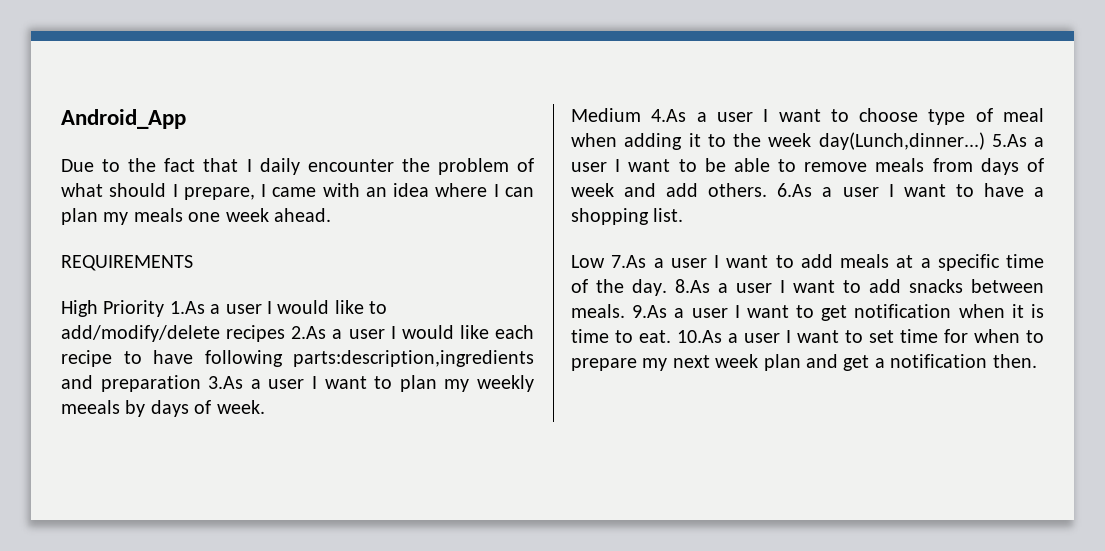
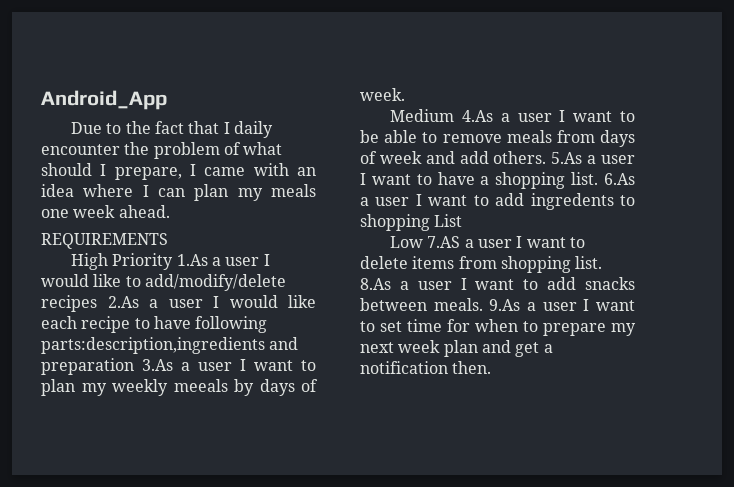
[859,108,1044,125] [571,132,1044,150] [571,159,697,172] choose type of meal when adding it to the week day(Lunch,dinner...) 5.As a user I want to -> (635, 116) none
[777,183,813,197] 6.As -> [551,152,583,164] 5.As
[571,254,1044,271] [571,279,667,296] // Low 7.As a user I want to add meals at a specific time of the day. -> [604,173,635,185] [360,193,635,210] [360,214,463,231] [390,236,586,248] [360,256,603,273] 6.As a user I want to add ingredents to shopping List // Low 7.AS a user I want to delete items from shopping list.
[821,304,1044,321] [571,329,863,343] get notification when it is time to eat. 10.As a user I want to -> (375, 326) none

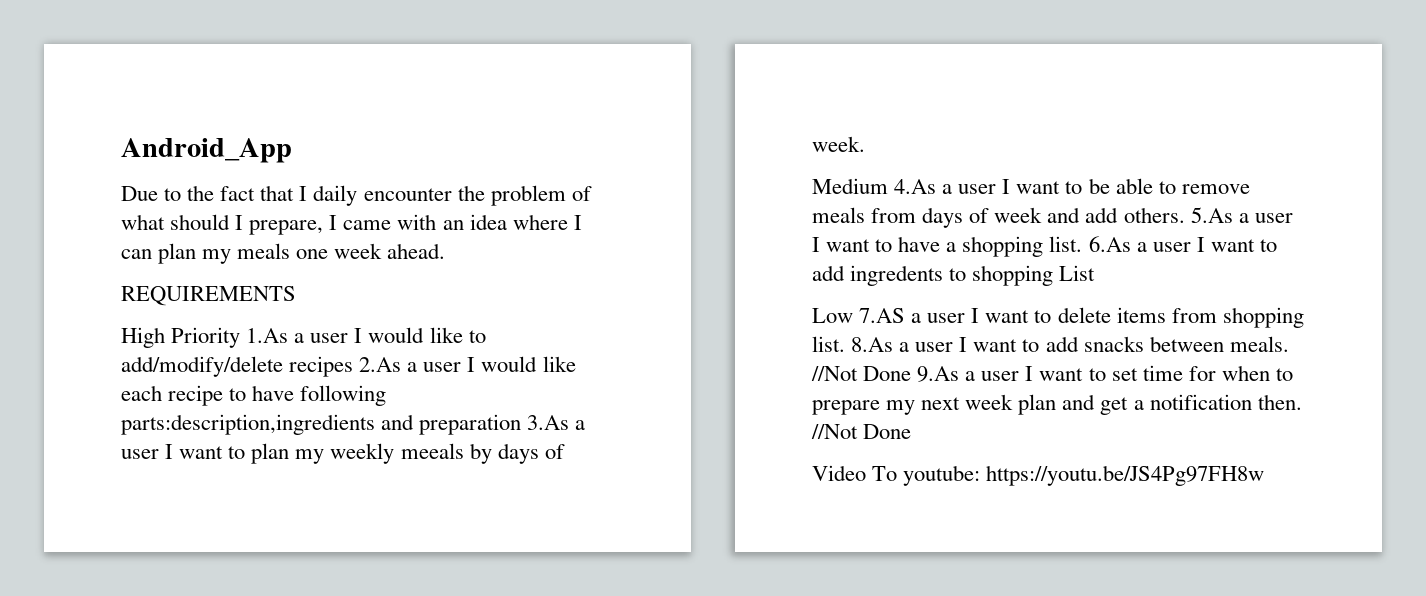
(483, 304) none -> [811,366,912,381] //Not Done
(492, 367) none -> [811,424,912,439] [812,465,1265,486] //Not Done // Video To youtube: https://youtu.be/JS4Pg97FH8w

